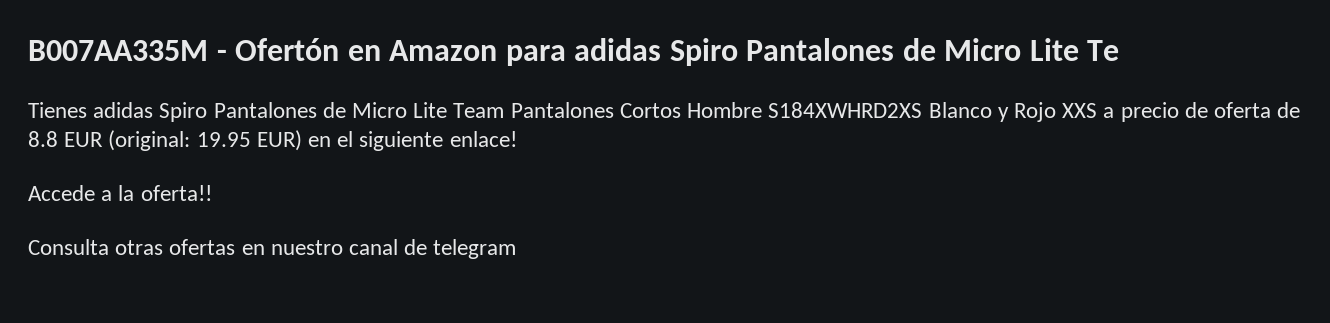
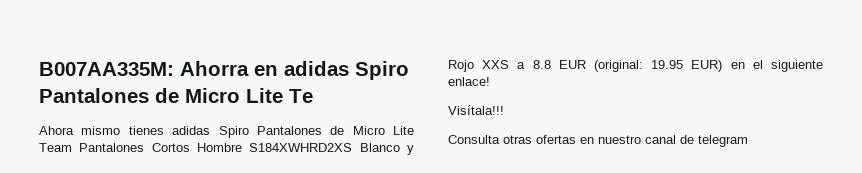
[28,38,566,66] B007AA335M - Ofertón en Amazon para -> [39,61,278,76] B007AA335M: Ahorra en
[28,102,87,118] Tienes -> [39,126,164,135] Ahora mismo tienes
[1120,102,1301,122] precio de oferta de -> (526, 65) none
[28,185,212,201] Accede a la oferta!! -> [448,105,504,115] Visítala!!!

